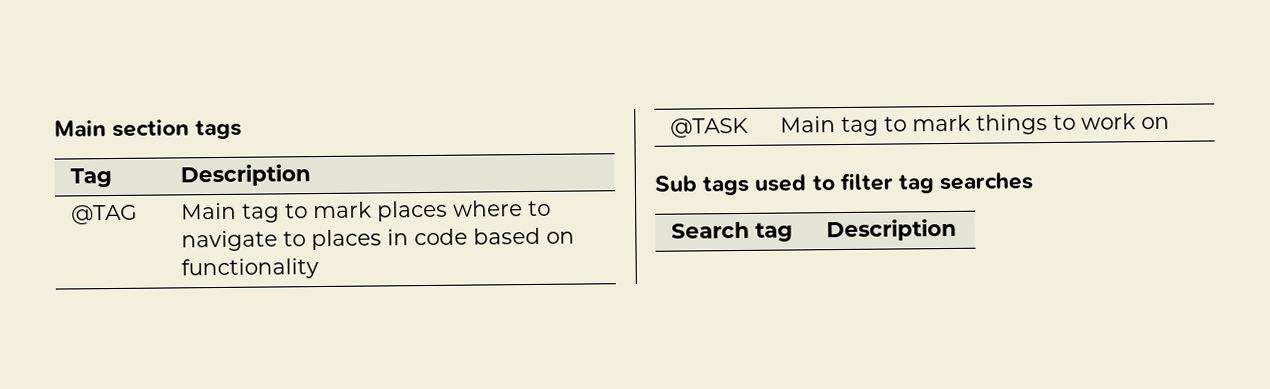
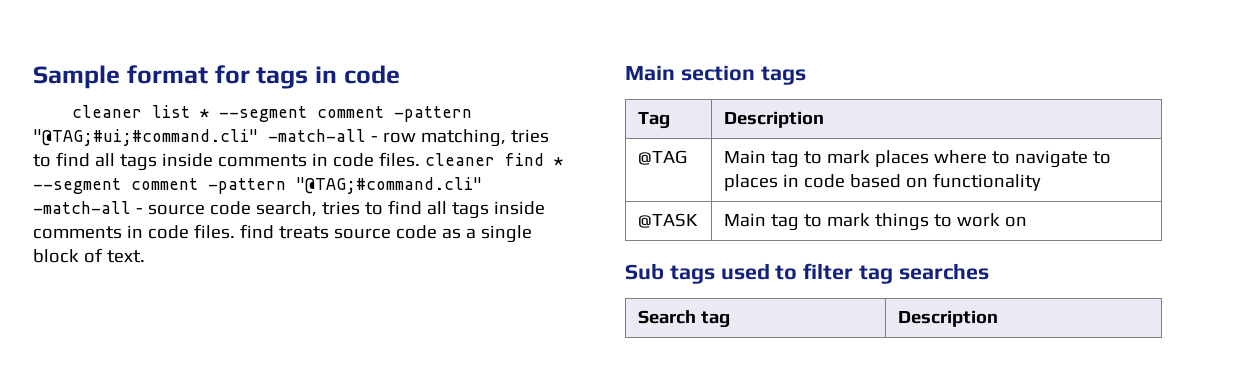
(54, 128) none -> [33,65,400,89] [71,105,472,122] [33,129,549,147] [33,152,563,171] [33,177,482,194] [33,200,545,219] [33,224,532,243] [33,248,145,263] Sample format for tags in code // cleaner list * --segment comment -pattern "@TAG;#ui;#command.cli" -match-all - row matching, tries to find all tags inside comments in code files. cleaner find * --segment comment -pattern "@TAG;#command.cli" -match-all - source code search, tries to find all tags inside comments in code files. find treats source code as a single block of text. //

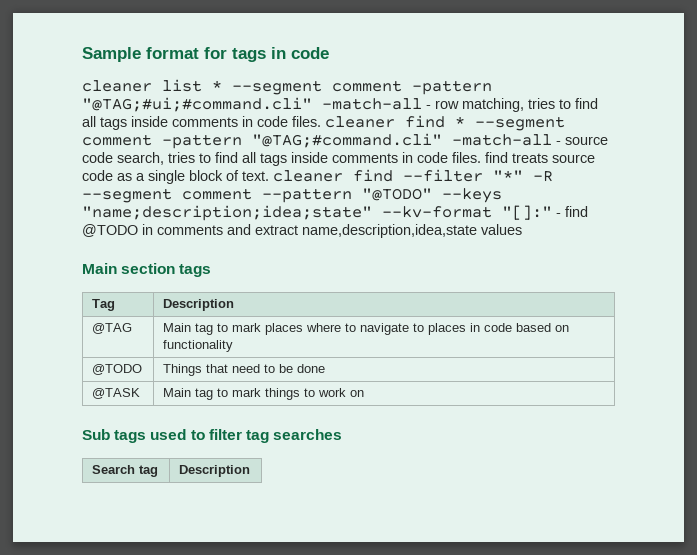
(145, 256) none -> [273,169,553,182] [82,188,502,203] [82,205,588,221] [82,224,522,238] cleaner find --filter "*" -R --segment comment --pattern "@TODO" --keys "name;description;idea;state" --kv-format "[]:" - find @TODO in comments and extract name,description,idea,state values
(1042, 182) none -> [92,364,143,375] [163,364,326,376] // @TODO | Things that need to be done

